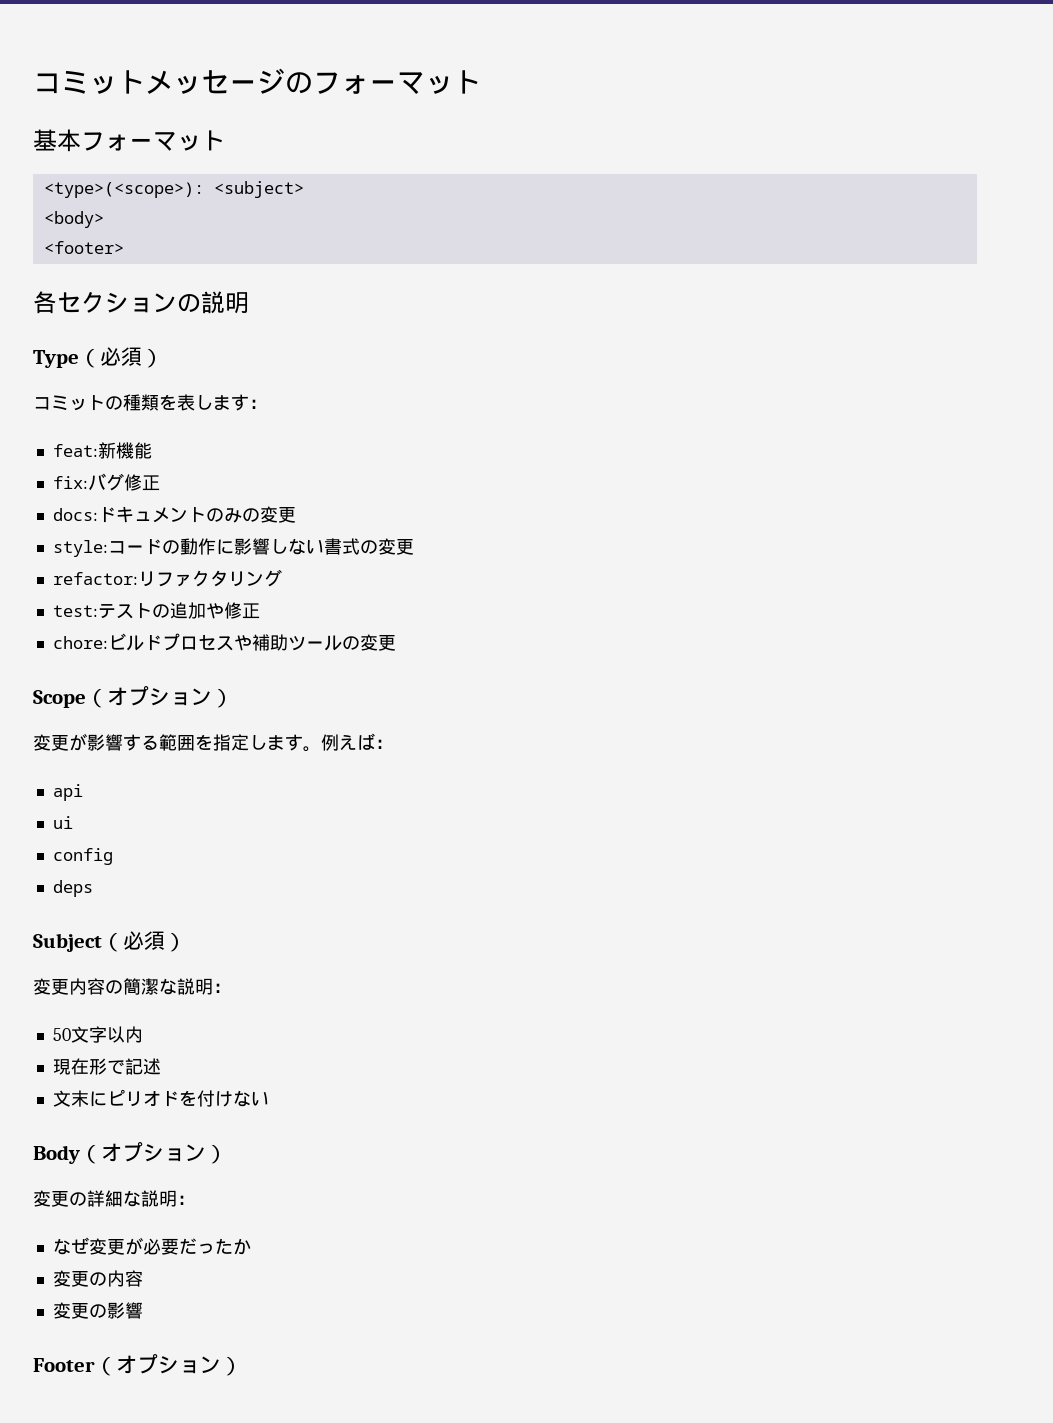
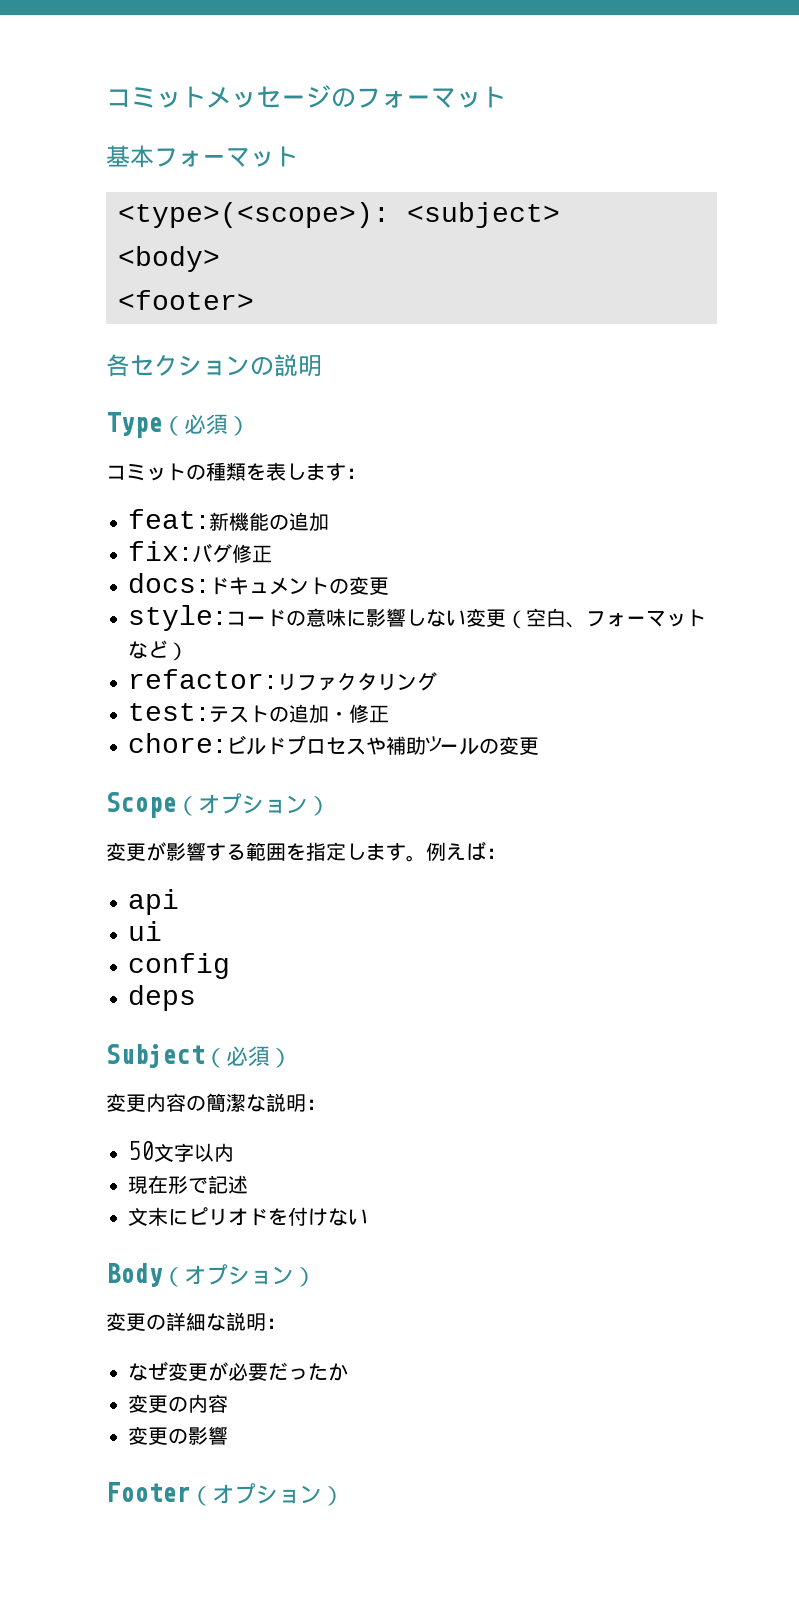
(152, 450) none -> [269,512,329,532] の追加
[223,508,260,523] みの -> (349, 586) none
[179,538,216,555] 動作 -> [306,608,346,627] 意味
[323,538,414,555] 書式の変更 -> [466,608,706,629] [128,640,188,661] 変更（空白、フォーマットなど）
[205,603,224,619] や -> [329,711,349,721] ・

